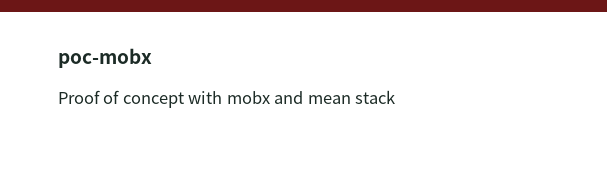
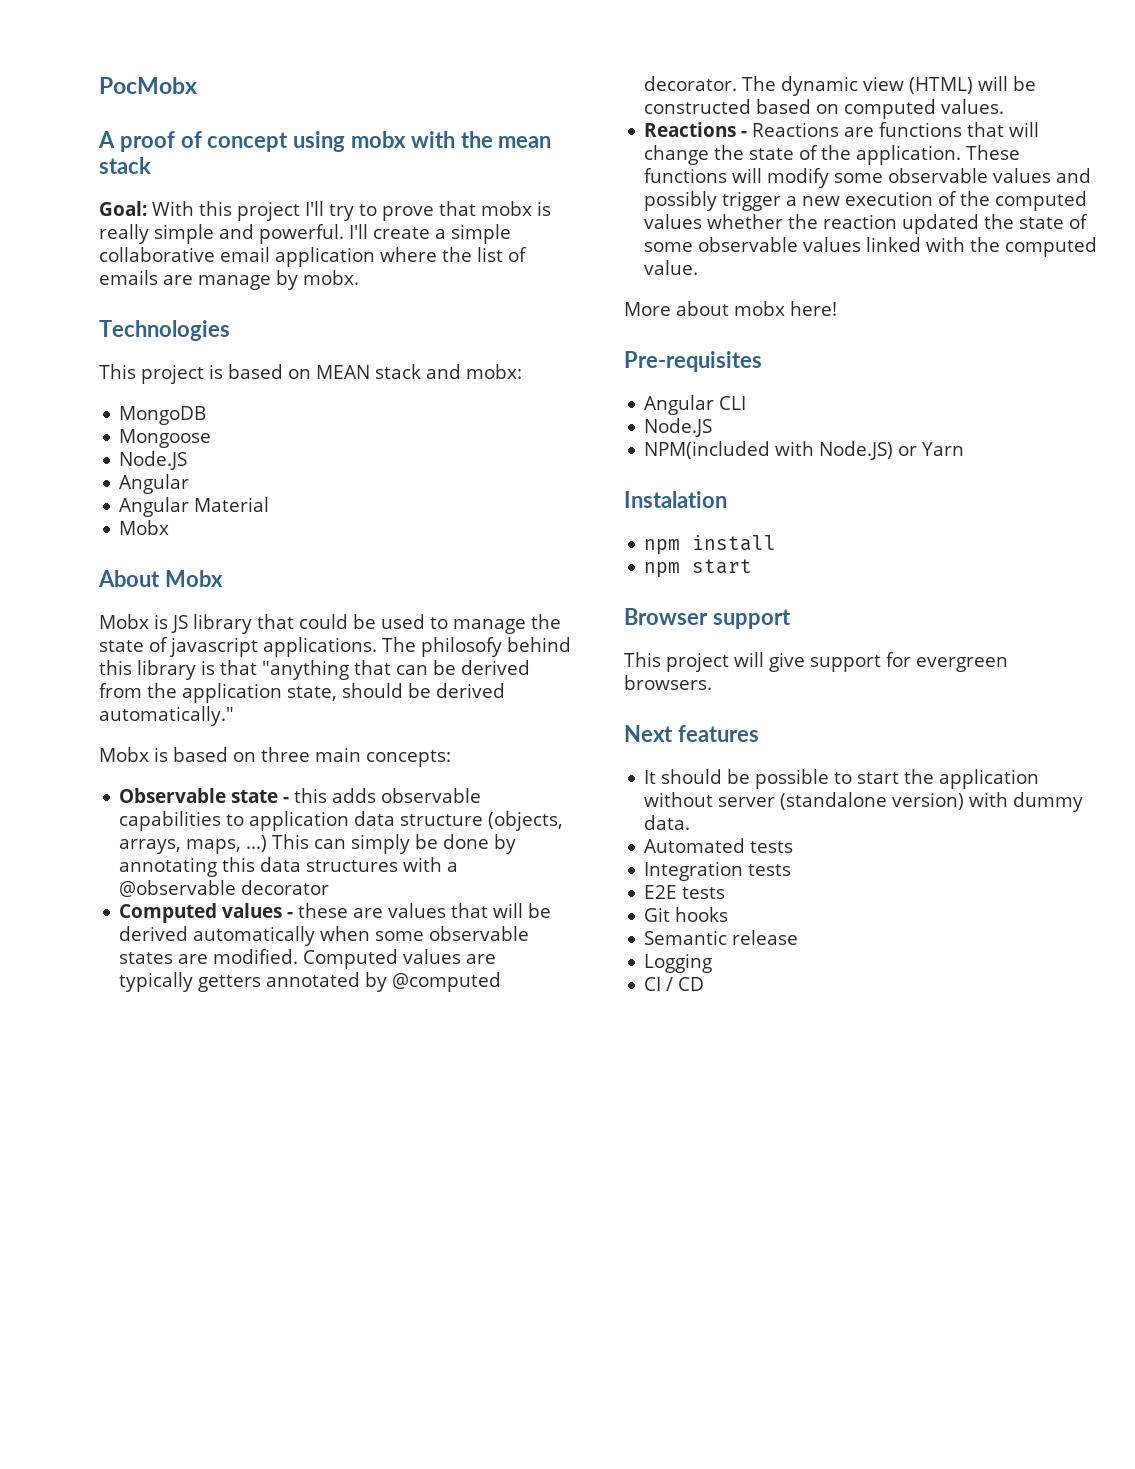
[58,48,152,68] [58,90,396,108] poc-mobx // Proof of concept with mobx and mean stack -> [99,77,197,94] [98,131,552,152] [99,157,151,174] [99,201,551,221] [99,224,511,244] [99,247,527,267] [99,270,359,290] [99,320,230,341] [99,364,522,384] [119,406,207,425] [119,429,212,448] [119,451,188,470] [119,474,190,494] [119,497,270,517] [119,520,170,535] [98,570,223,587] [99,614,561,634] [99,637,571,657] [99,660,530,680] [99,683,505,703] [99,706,234,726] [99,747,451,767] [119,788,482,803] [119,811,564,831] [119,834,517,854] [119,857,459,877] [119,880,330,897] [119,903,552,923] [119,926,530,946] [119,949,497,969] [119,972,502,992] [644,76,1037,96] [644,99,1005,119] [644,122,1040,137] [644,145,1021,165] [644,168,1092,188] [644,191,1088,211] [644,214,1089,234] [644,237,1098,257] [644,260,699,275] [624,301,837,316] [624,351,762,372] [644,395,747,415] [644,418,713,437] [644,441,965,460] [624,491,727,508] [644,535,777,555] [644,559,753,578] [624,608,791,629] [624,652,1008,672] [624,675,712,690] [624,725,759,742] [644,769,1040,789] [644,792,1084,812] [644,815,691,830] [644,838,794,853] [644,861,792,881] [644,885,726,899] [644,907,729,922] [644,930,799,945] [644,953,713,973] [644,977,705,991] PocMobx // A proof of concept using mobx with the mean stack // Goal: With this project I'll try to prove that mobx is really simple and powerful. I'll create a simple collaborative email application where the list of emails are manage by mobx. // Technologies // This project is based on MEAN stack and mobx: // MongoDB // Mongoose // Node.JS // Angular // Angular Material // Mobx // About Mobx // Mobx is JS library that could be used to manage the state of javascript applications. The philosofy behind this library is that "anything that can be derived from the application state, should be derived automatically." // Mobx is based on three main concepts: // Observable state - this adds observable capabilities to application data structure (objects, arrays, maps, ...) This can simply be done by annotating this data structures with a @observable decorator // Computed values - these are values that will be derived automatically when some observable states are modified. Computed values are typically getters annotated by @computed decorator. The dynamic view (HTML) will be constructed based on computed values. // Reactions - Reactions are functions that will change the state of the application. These functions will modify some observable values and possibly trigger a new execution of the computed values whether the reaction updated the state of some observable values linked with the computed value. // More about mobx here! // Pre-requisites // Angular CLI // Node.JS // NPM(included with Node.JS) or Yarn // Instalation // npm install // npm start // Browser support // This project will give support for evergreen browsers. // Next features // It should be possible to start the application without server (standalone version) with dummy data. // Automated tests // Integration tests // E2E tests // Git hooks // Semantic release // Logging // CI / CD

